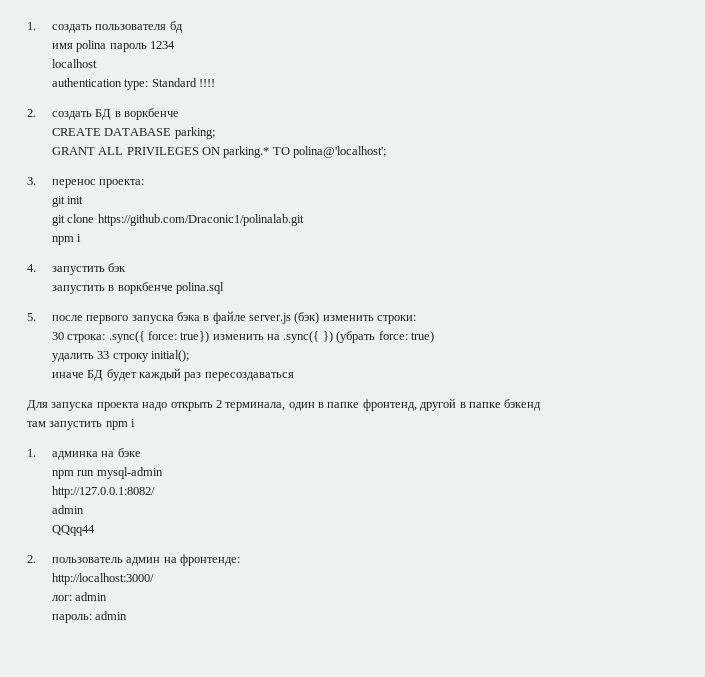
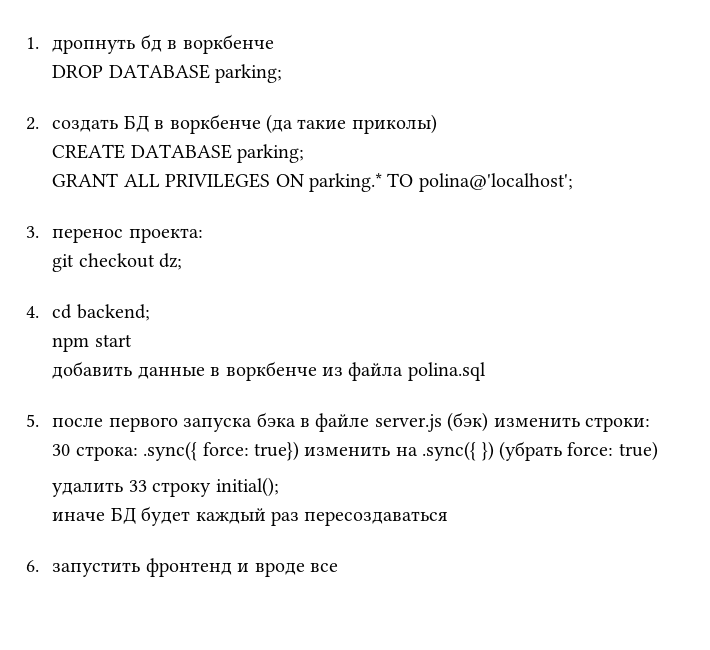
[27,22,167,33] 1. создать пользователя -> [26,37,136,54] 1. дропнуть
[51,40,175,52] [51,59,97,68] [51,78,215,90] // имя polina пароль 1234 // localhost // authentication type: Standard !!!! -> [167,34,274,54] [52,64,283,83] в воркбенче // DROP DATABASE parking;
(179, 114) none -> [266,114,437,134] (да такие приколы)
[67,196,84,204] [51,214,304,226] [51,234,82,245] [27,263,127,275] [51,282,173,294] init // git clone https://github.com/Draconic1/polinalab.git // npm i // 4. запустить бэк // запустить в воркбенче -> [78,253,183,270] [26,304,150,321] [52,334,132,352] [52,361,404,381] checkout dz; // 4. cd backend; // npm start // добавить данные в воркбенче из файла
[27,398,542,411] [27,419,136,430] [27,448,141,460] [51,467,163,479] [51,486,155,498] [51,505,84,514] [51,525,95,536] [27,554,240,566] [51,573,154,585] [51,592,108,601] [51,611,128,623] Для запуска проекта надо открыть 2 терминала, один в папке фронтенд, другой в папке бэкенд // там запустить npm i // 1. админка на бэке // npm run mysql-admin // http://127.0.0.1:8082/ // admin // QQqq44 // 2. пользователь админ на фронтенде: // http://localhost:3000/ // лог: admin // пароль: admin -> [26,558,339,577] 6. запустить фронтенд и вроде все

